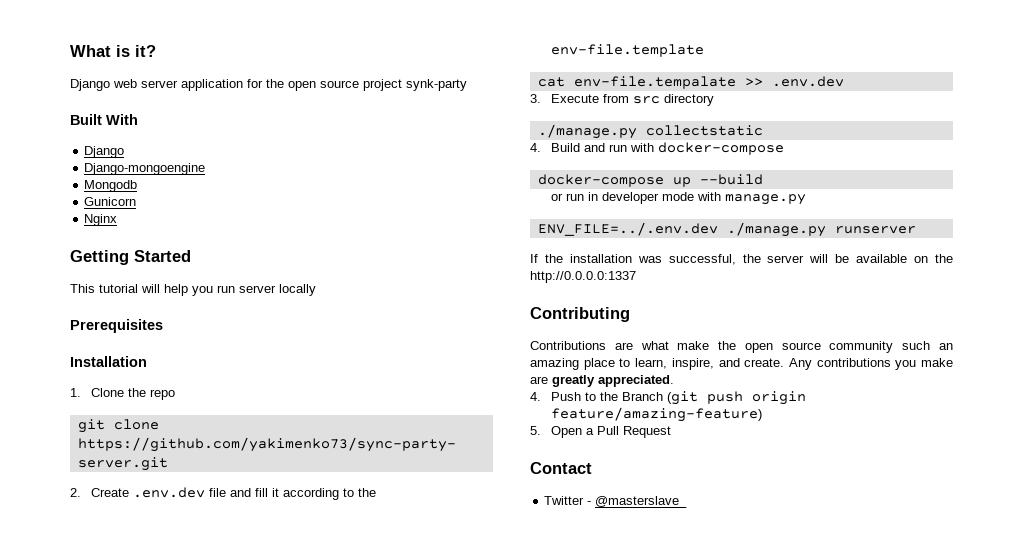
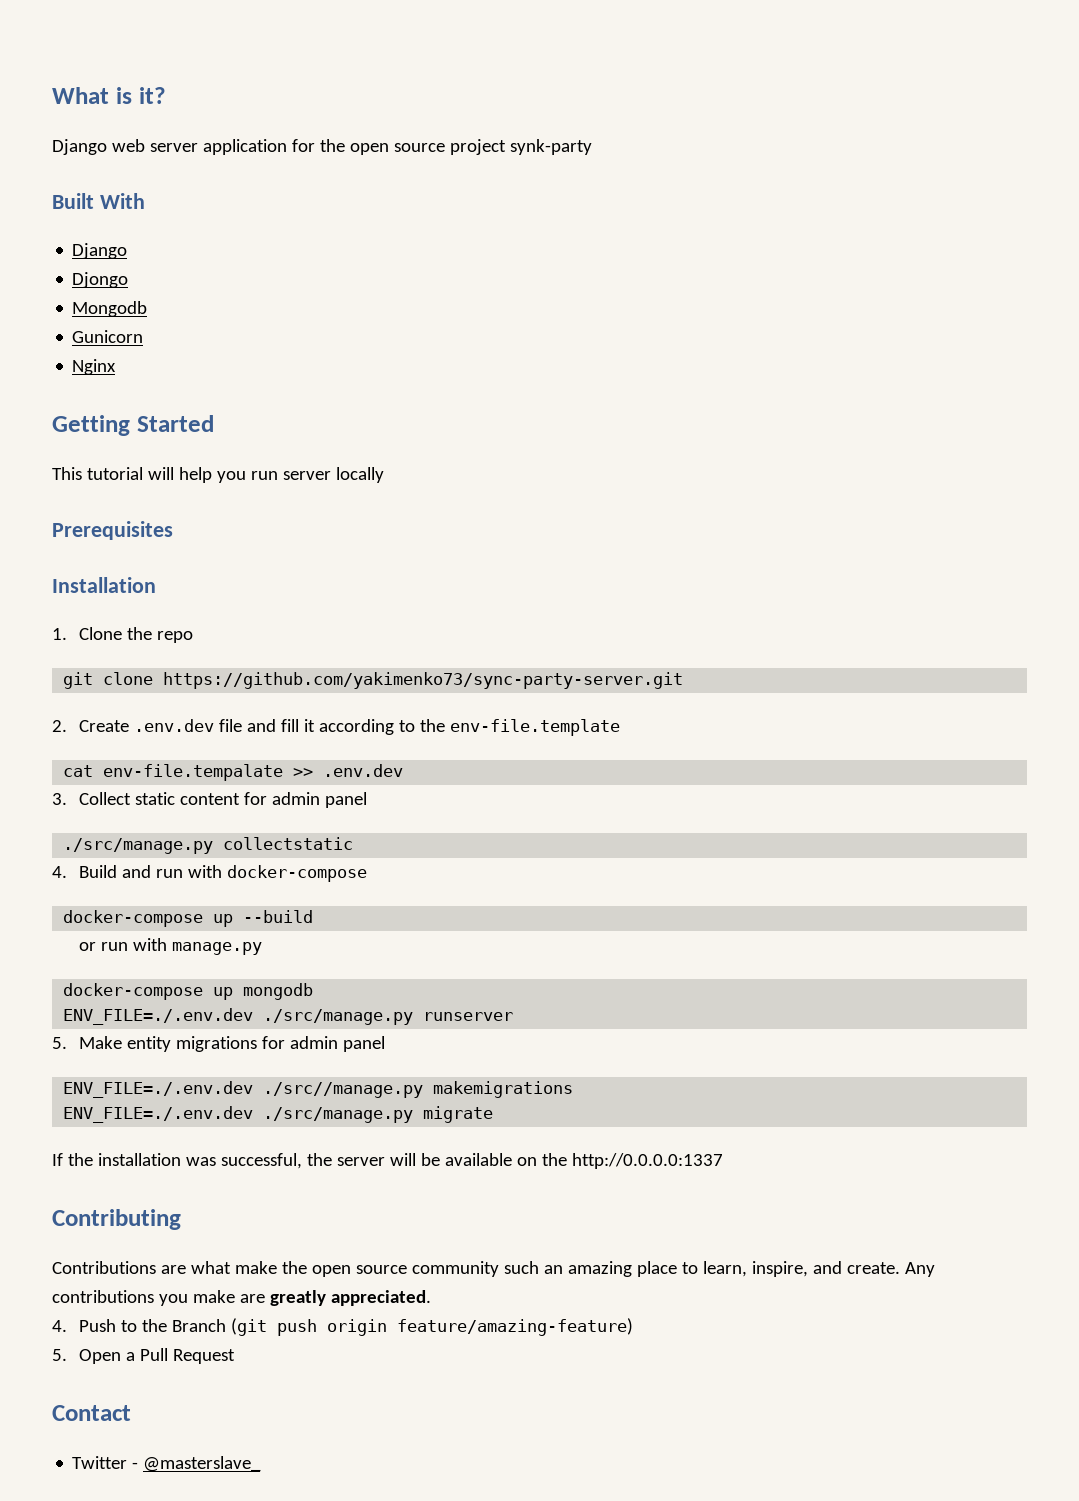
[84,163,206,175] Django-mongoengine -> [72,272,129,288] Djongo
[551,94,715,106] [537,124,637,139] Execute from src directory // ./manage.py -> [79,792,368,808] [63,838,214,854] Collect static content for admin panel // ./src/manage.py
[588,192,695,204] in developer mode -> (129, 946) none
[537,222,916,237] ENV_FILE=../.env.dev ./manage.py runserver -> [63,983,314,1000] [63,1008,514,1025] [52,1036,386,1052] [63,1081,574,1098] [63,1106,494,1123] docker-compose up mongodb // ENV_FILE=./.env.dev ./src/manage.py runserver // 5. Make entity migrations for admin panel // ENV_FILE=./.env.dev ./src//manage.py makemigrations // ENV_FILE=./.env.dev ./src/manage.py migrate

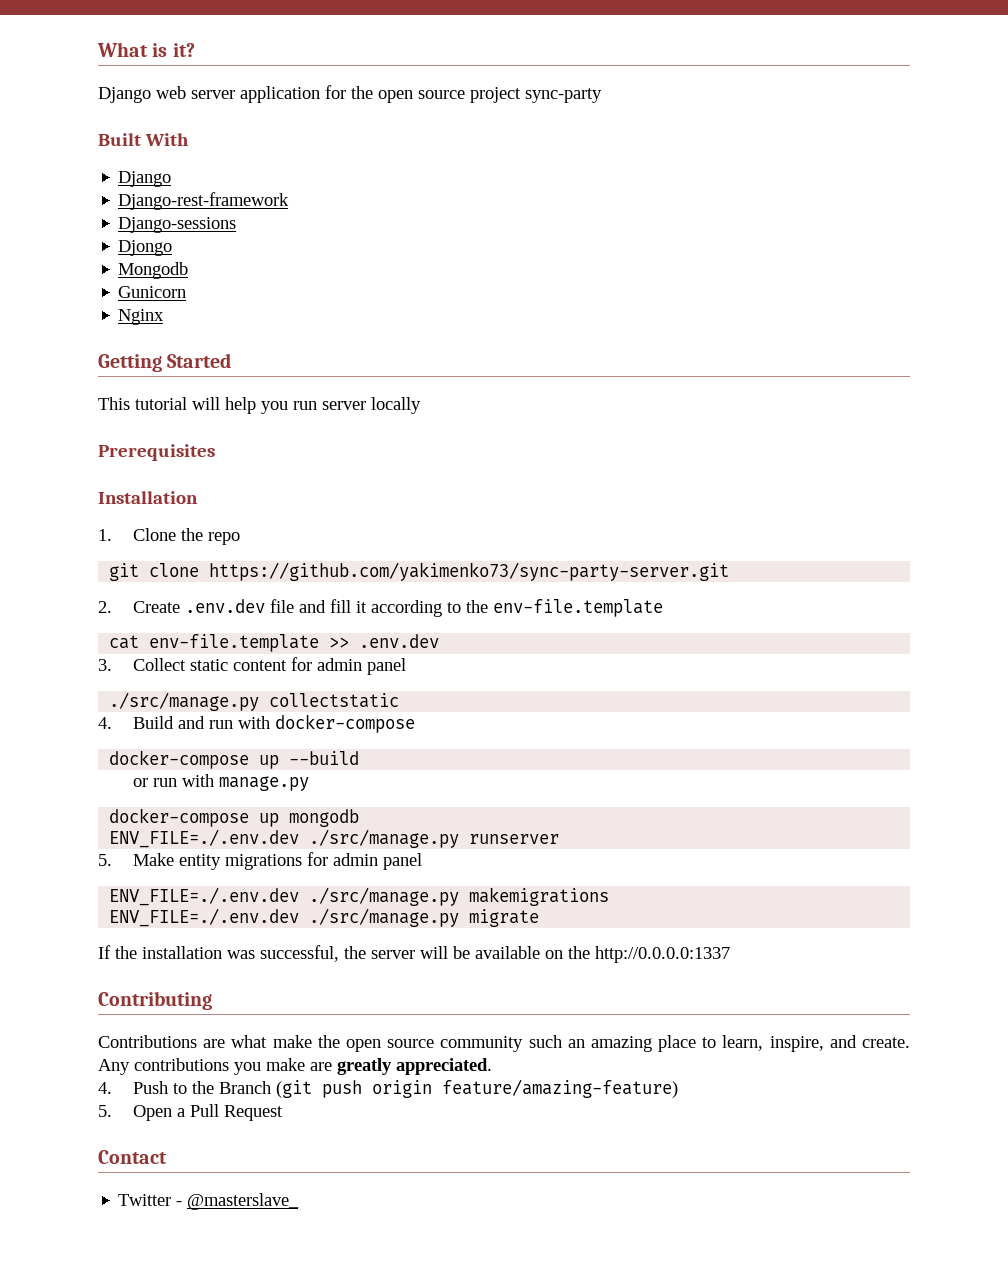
[509,139,592,155] synk-party -> [525,88,602,103] sync-party
(128, 251) none -> [118,192,290,210] [118,217,237,233] // Django-rest-framework // Django-sessions
[103,764,284,781] env-file.tempalate -> [149,634,320,652] env-file.template
[263,1082,424,1098] ./src//manage.py -> [309,887,460,906] ./src/manage.py

